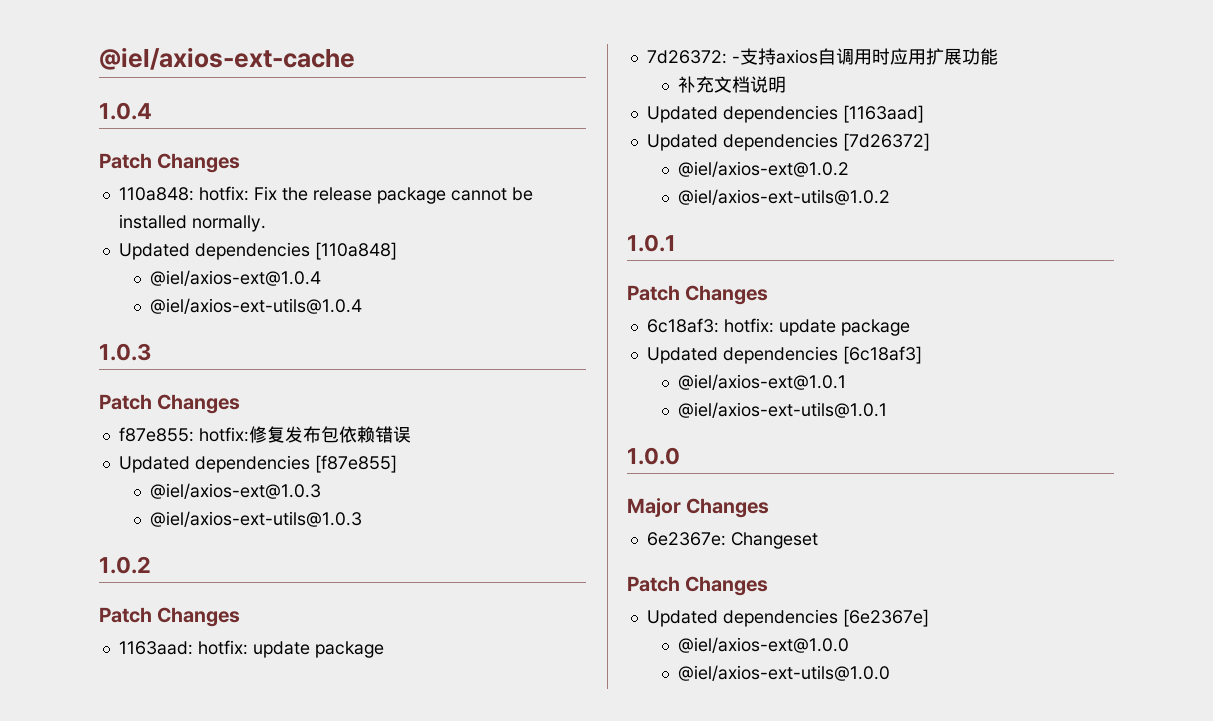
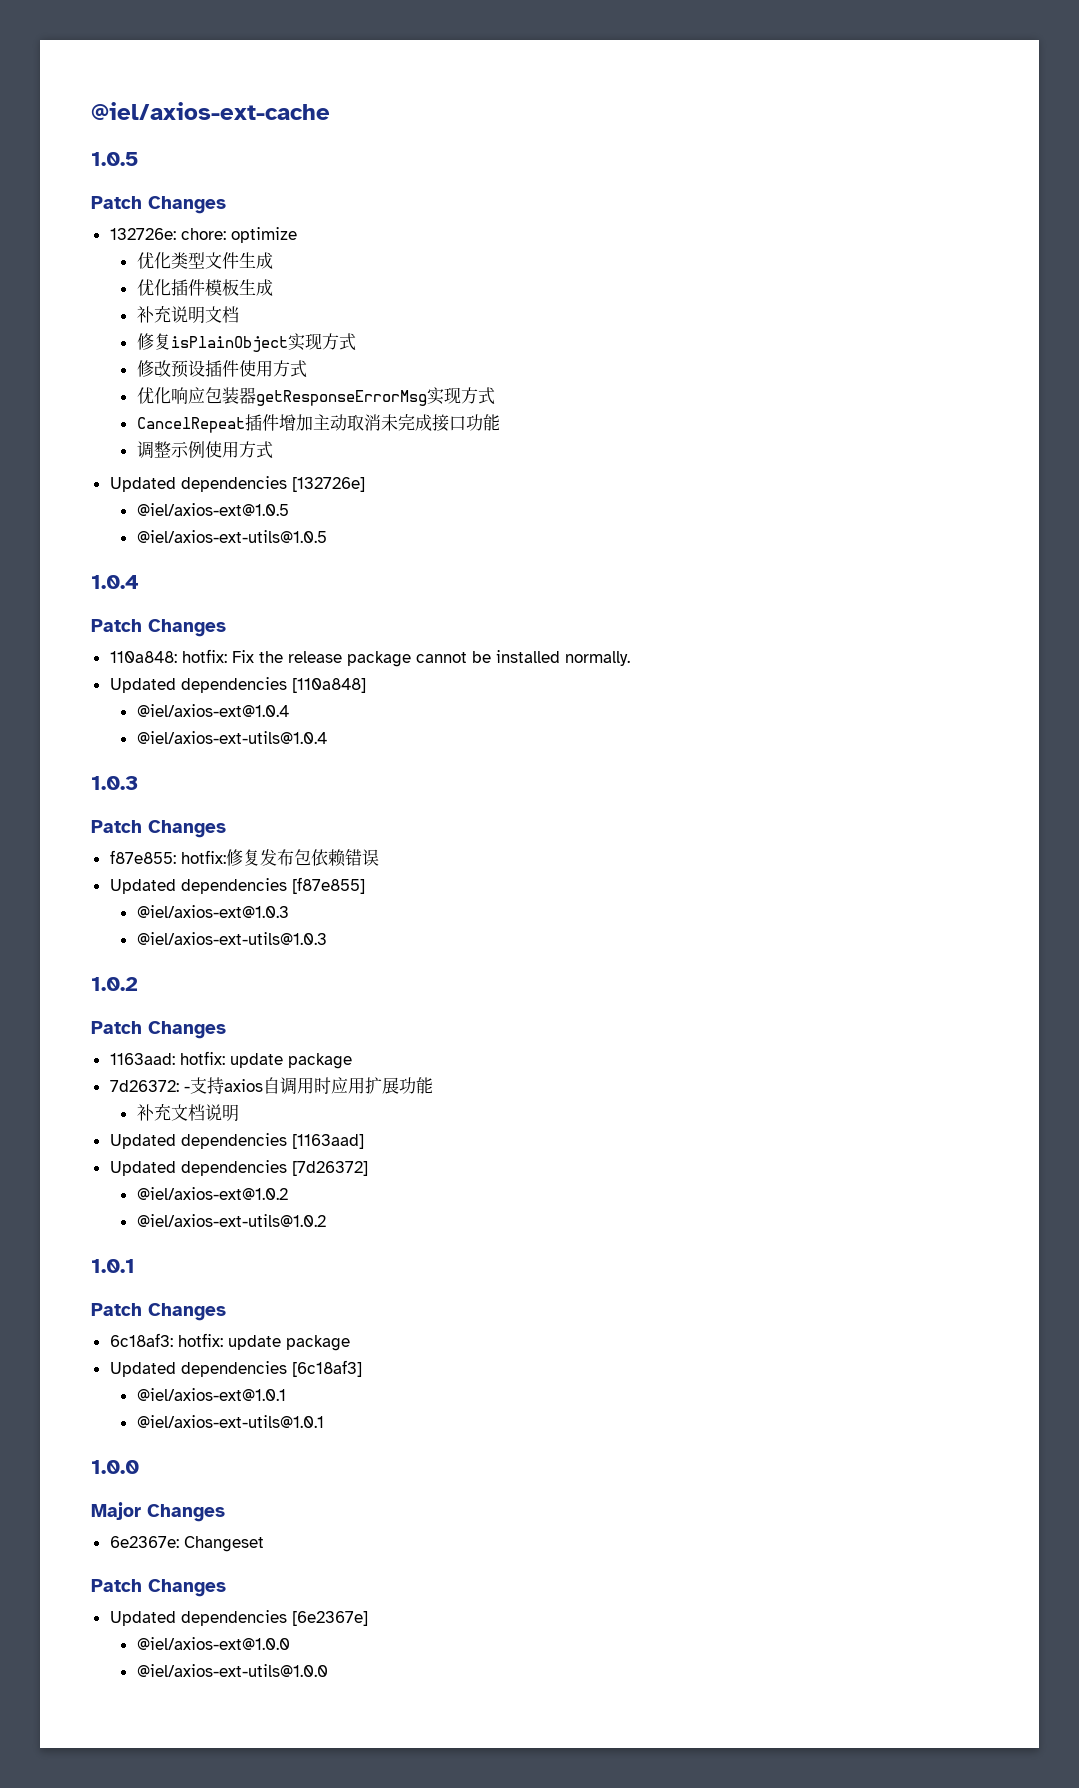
(355, 58) none -> [91,152,138,166] [91,196,226,214] [109,227,297,243] [136,252,273,269] [136,279,273,296] [136,305,239,324] [136,333,356,352] [136,360,307,378] [136,387,495,406] [136,414,500,433] [136,441,273,459] [109,476,365,492] [136,503,289,516] [136,530,327,543] // 1.0.5 // Patch Changes // 132726e: chore: optimize // 优化类型文件生成 // 优化插件模板生成 // 补充说明文档 // 修复isPlainObject实现方式 // 修改预设插件使用方式 // 优化响应包装器getResponseErrorMsg实现方式 // CancelRepeat插件增加主动取消未完成接口功能 // 调整示例使用方式 // Updated dependencies [132726e] // @iel/axios-ext@1.0.5 // @iel/axios-ext-utils@1.0.5

